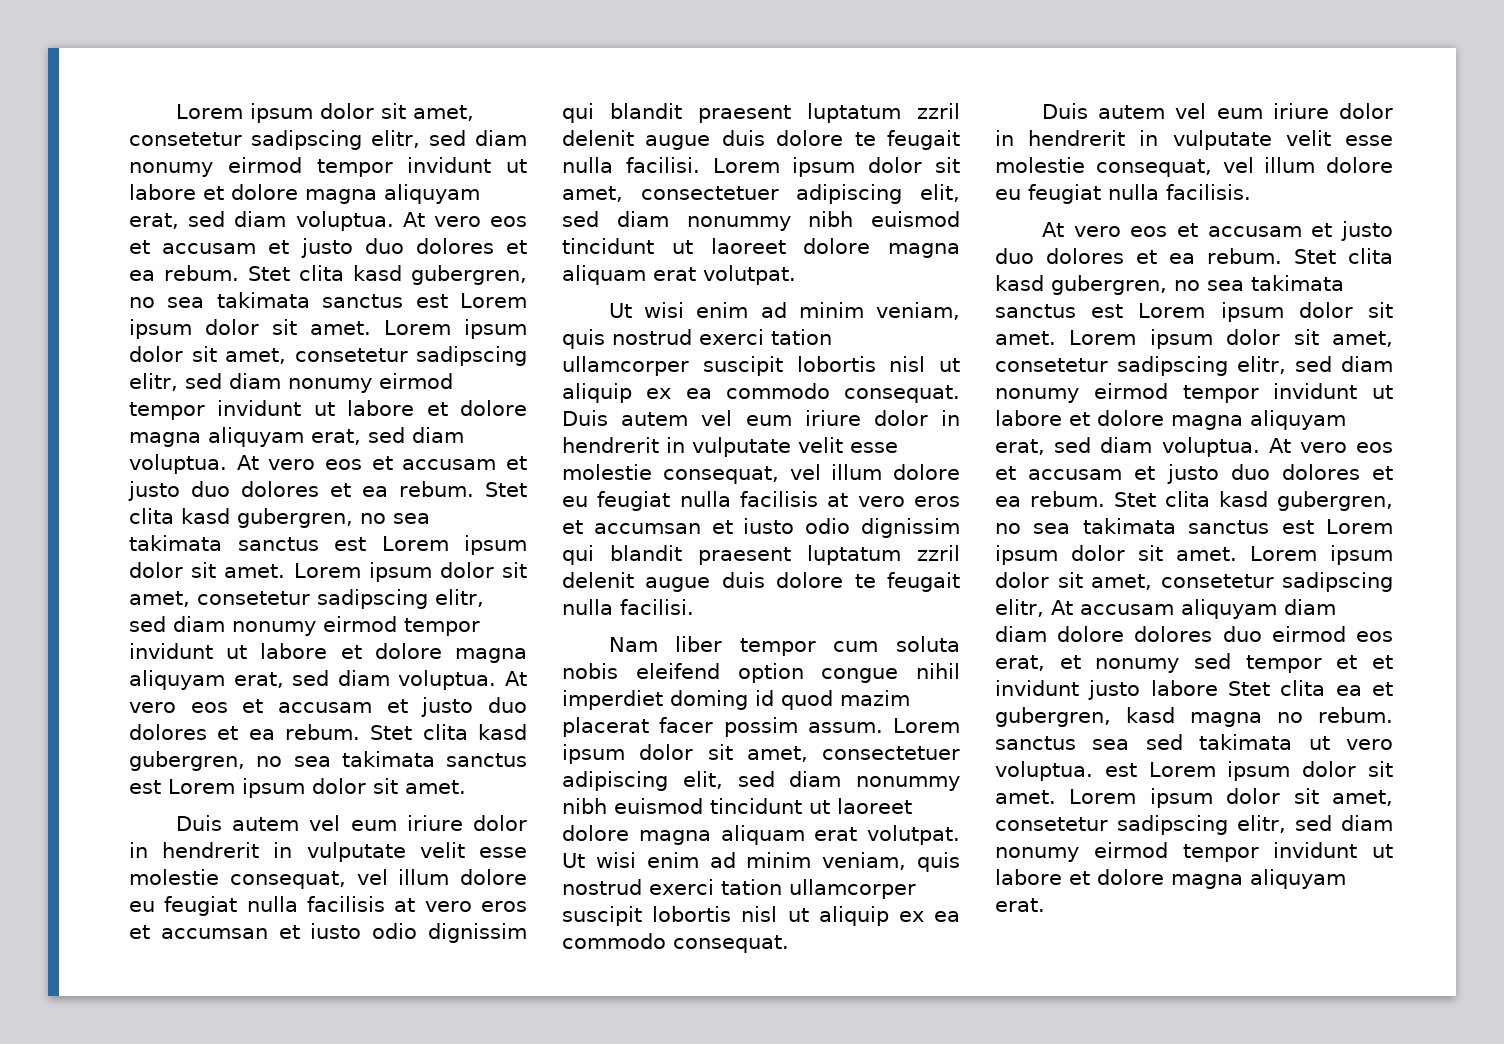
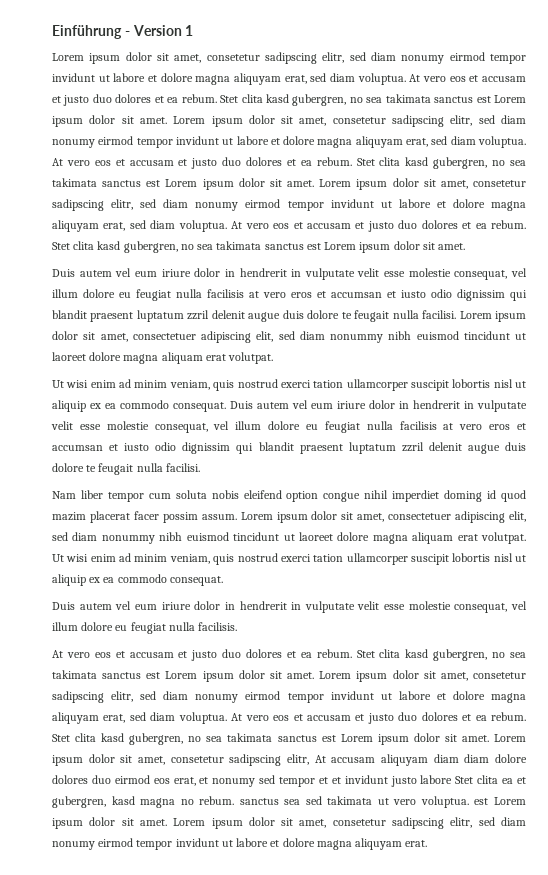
(175, 111) none -> [52,25,194,39] Einführung - Version 1 //

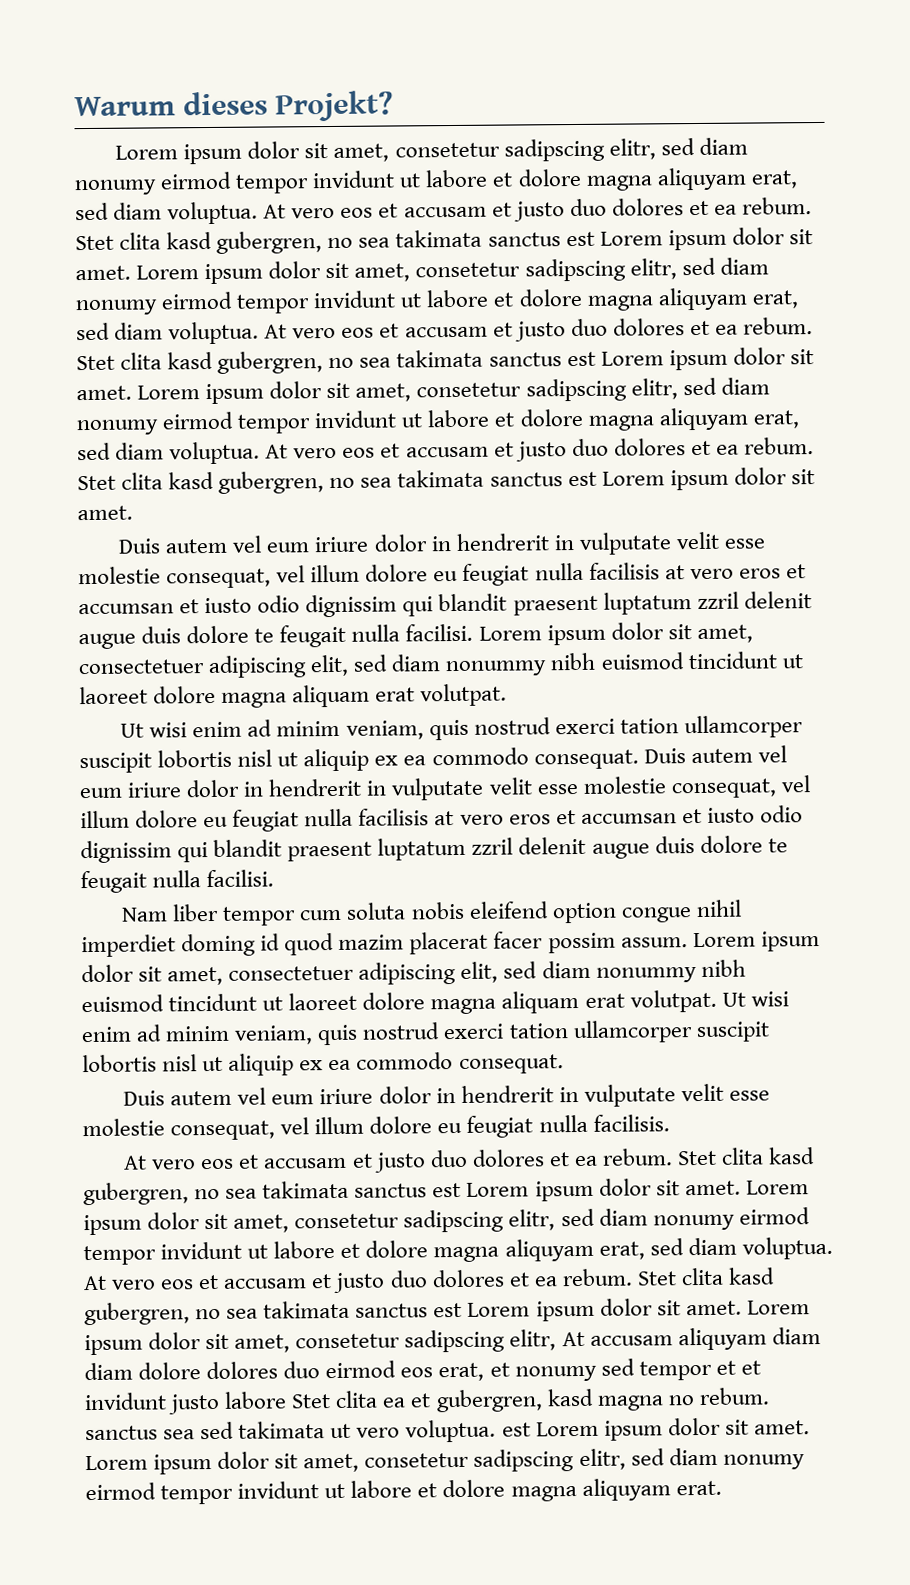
[52,25,194,39] Einführung - Version 1 -> [74,90,394,122] Warum dieses Projekt?

